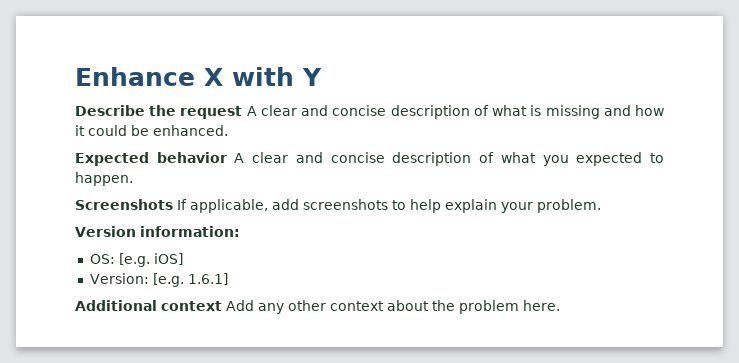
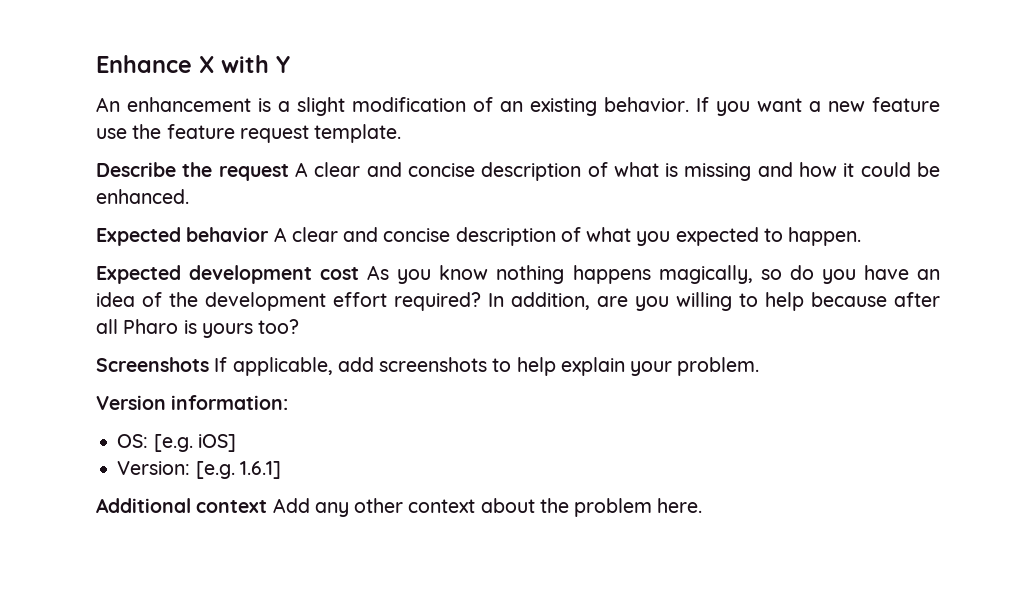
(322, 77) none -> [96,97,940,116] [96,124,402,143] // An enhancement is a slight modification of an existing behavior. If you want a new feature use the feature request template.
(133, 179) none -> [96,265,941,284] [96,292,940,311] [96,319,300,338] // Expected development cost As you know nothing happens magically, so do you have an idea of the development effort required? In addition, are you willing to help because after all Pharo is yours too?

